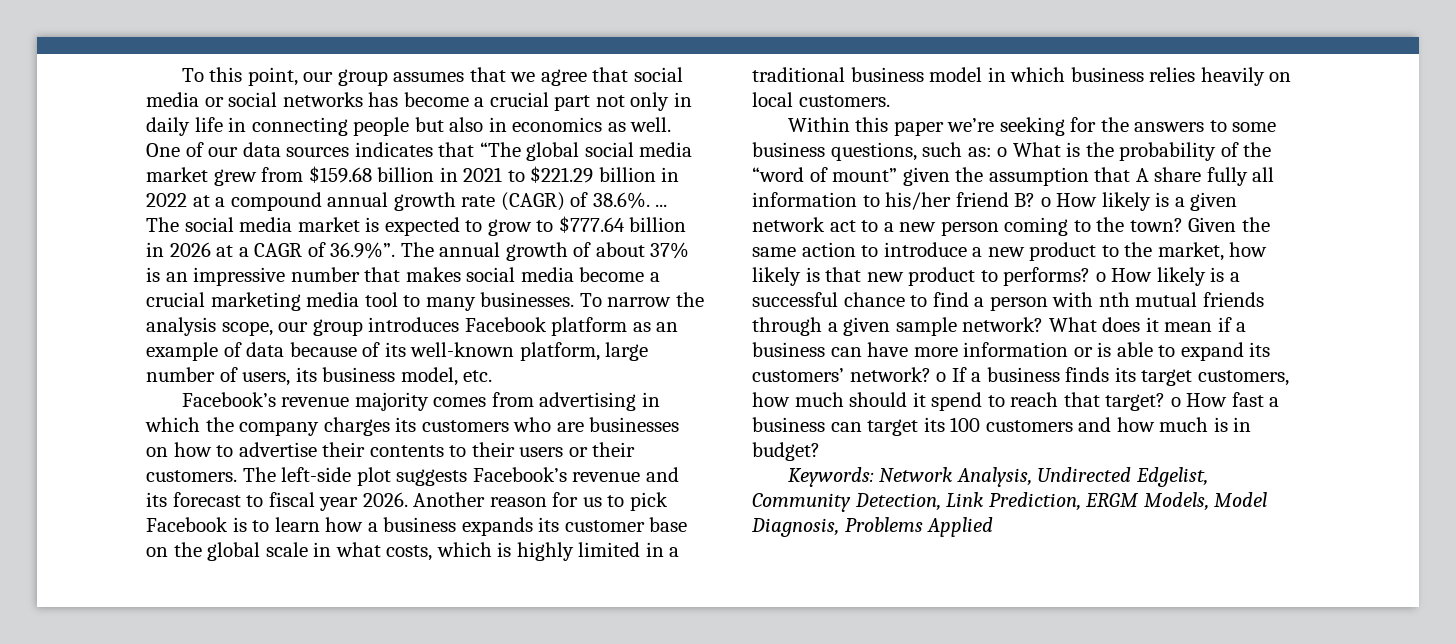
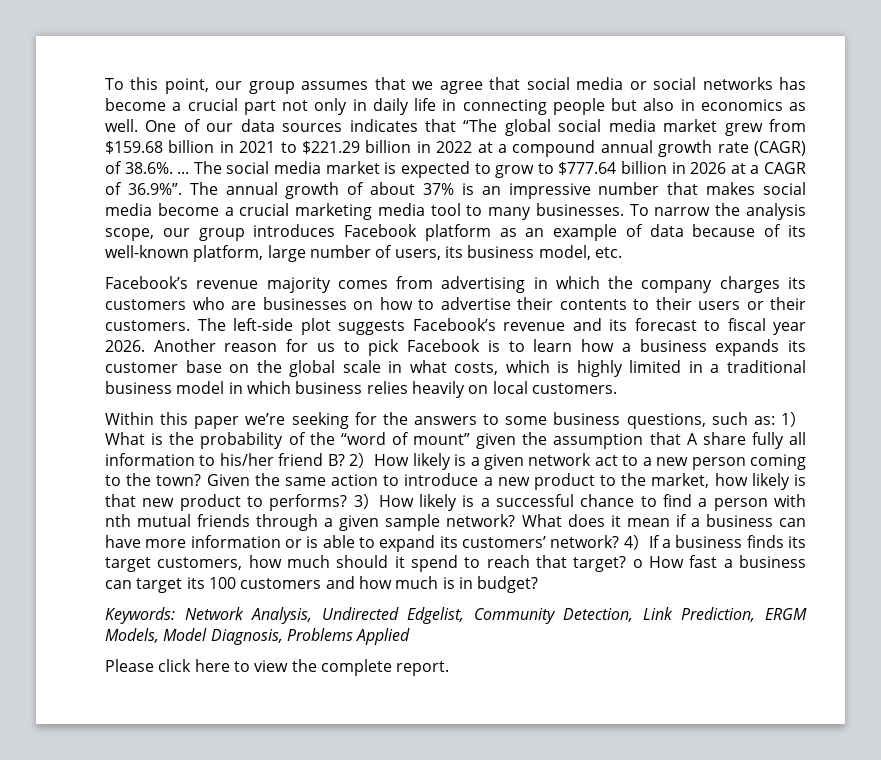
[997,147,1008,157] o -> [781,411,806,427] 1）
[1040,197,1051,207] o -> [349,452,375,468] 2）
[1095,272,1106,282] o -> [353,493,379,509] 3）
[936,372,947,382] o -> [623,534,649,550] 4）
(994, 527) none -> [105,659,450,676] // Please click here to view the complete report.

